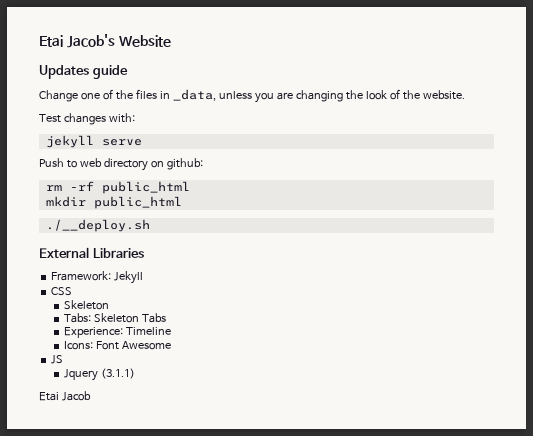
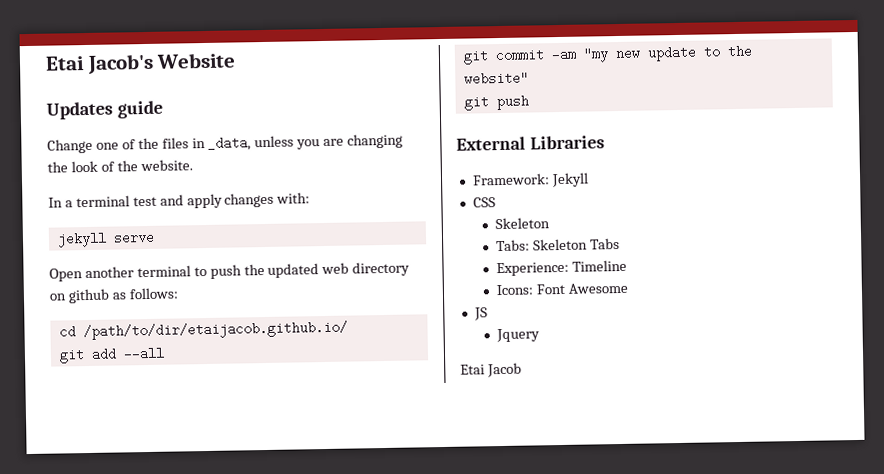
[39,113,135,125] [45,135,142,148] [39,158,203,171] [45,181,190,194] [45,196,182,209] [45,219,150,232] Test changes with: // jekyll serve // Push to web directory on github: // rm -rf public_html // mkdir public_html // ./__deploy.sh -> [48,192,311,209] [56,230,155,248] [49,261,411,282] [49,287,179,304] [58,320,348,341] [58,346,165,364] [462,44,753,65] [463,71,529,86] [463,95,529,111] In a terminal test and apply changes with: // jekyll serve // Open another terminal to push the updated web directory on github as follows: // cd /path/to/dir/etaijacob.github.io/ // git add --all // git commit -am "my new update to the website" // git push
[101,368,136,379] (3.1.1) -> (540, 335) none

